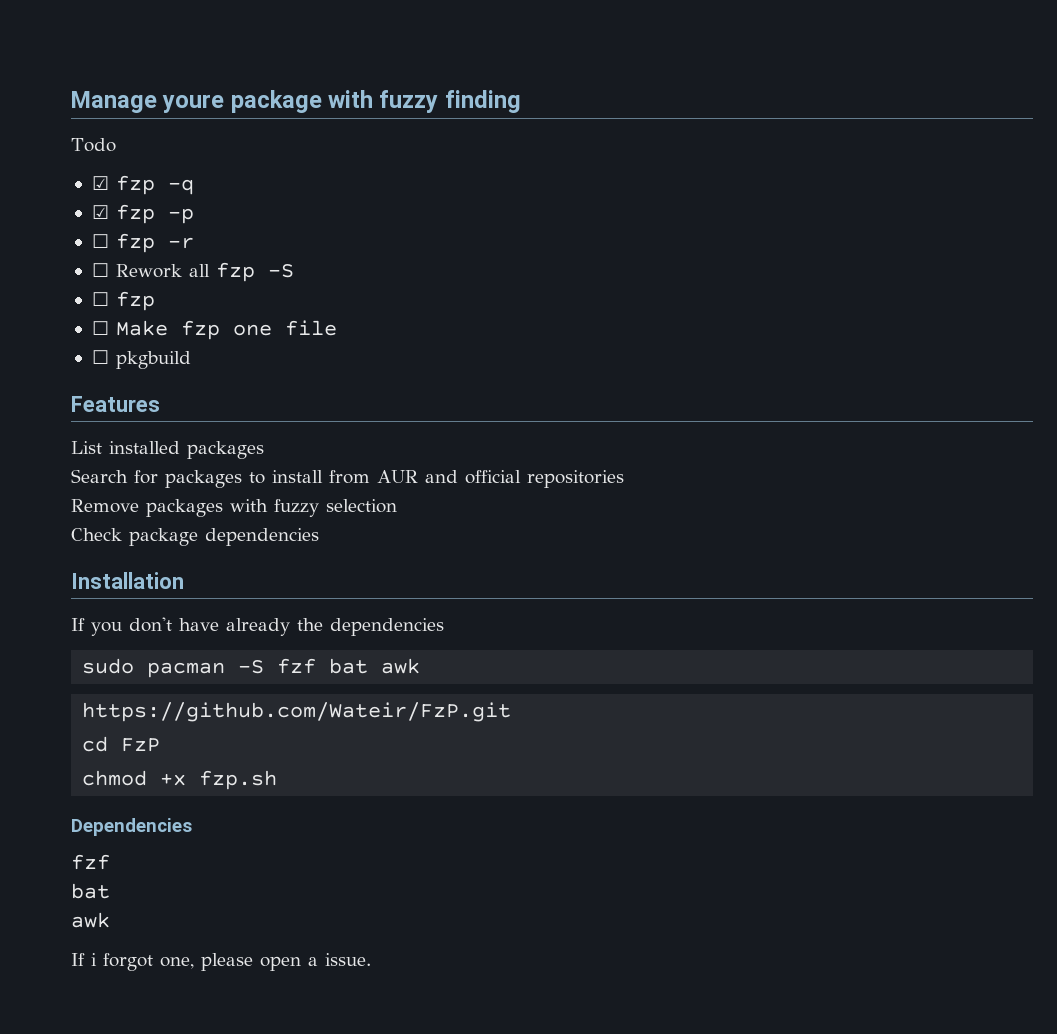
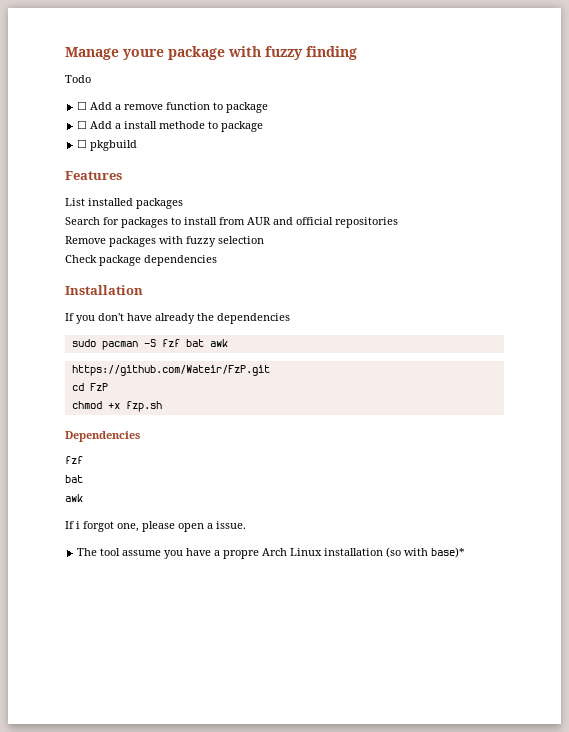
[91,175,194,195] [91,204,194,224] [91,233,194,253] [91,262,294,282] [91,291,155,311] [91,320,337,340] ☑ fzp -q // ☑ fzp -p // ☐ fzp -r // ☐ Rework all fzp -S // ☐ fzp // ☐ Make fzp one file -> [77,101,269,113] [77,120,264,132] ☐ Add a remove function to package // ☐ Add a install methode to package
(371, 959) none -> [77,547,466,559] // The tool assume you have a propre Arch Linux installation (so with base)*

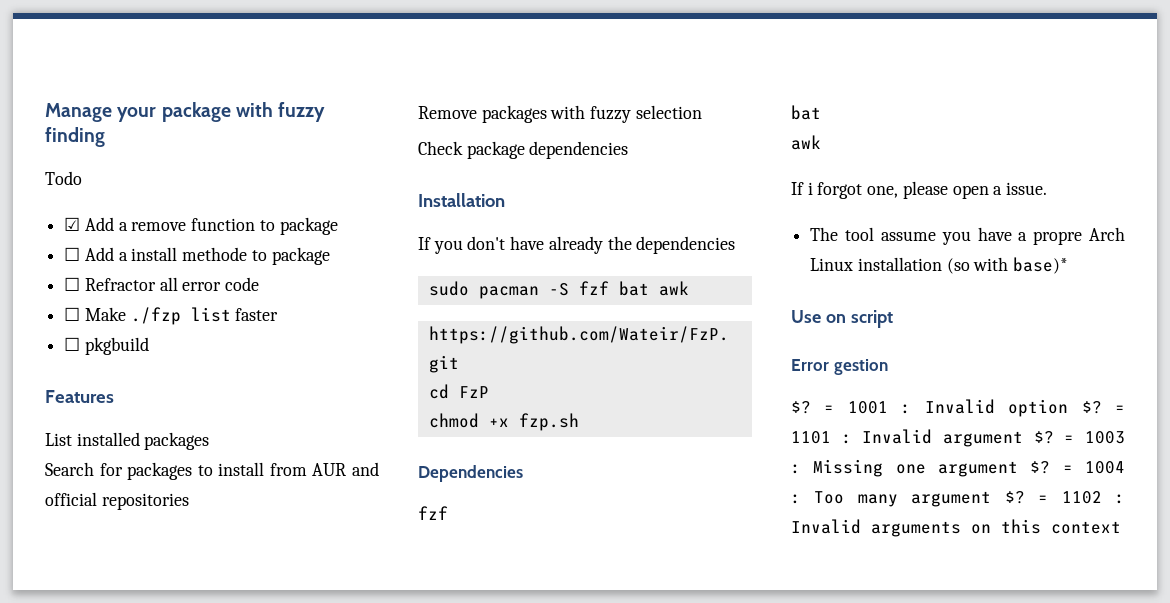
[123,49,164,60] youre -> [117,107,157,122] your
[77,101,88,110] ☐ -> [64,217,81,231] ☑
(264, 126) none -> [64,277,260,291] [64,307,279,325] // ☐ Refractor all error code // ☐ Make ./fzp list faster
(466, 552) none -> [791,310,893,328] [791,359,888,375] [791,399,1125,417] [791,429,1125,447] [791,459,1125,477] [791,491,1125,507] [791,519,1121,537] // Use on script // Error gestion // $? = 1001 : Invalid option $? = 1101 : Invalid argument $? = 1003 : Missing one argument $? = 1004 : Too many argument $? = 1102 : Invalid arguments on this context

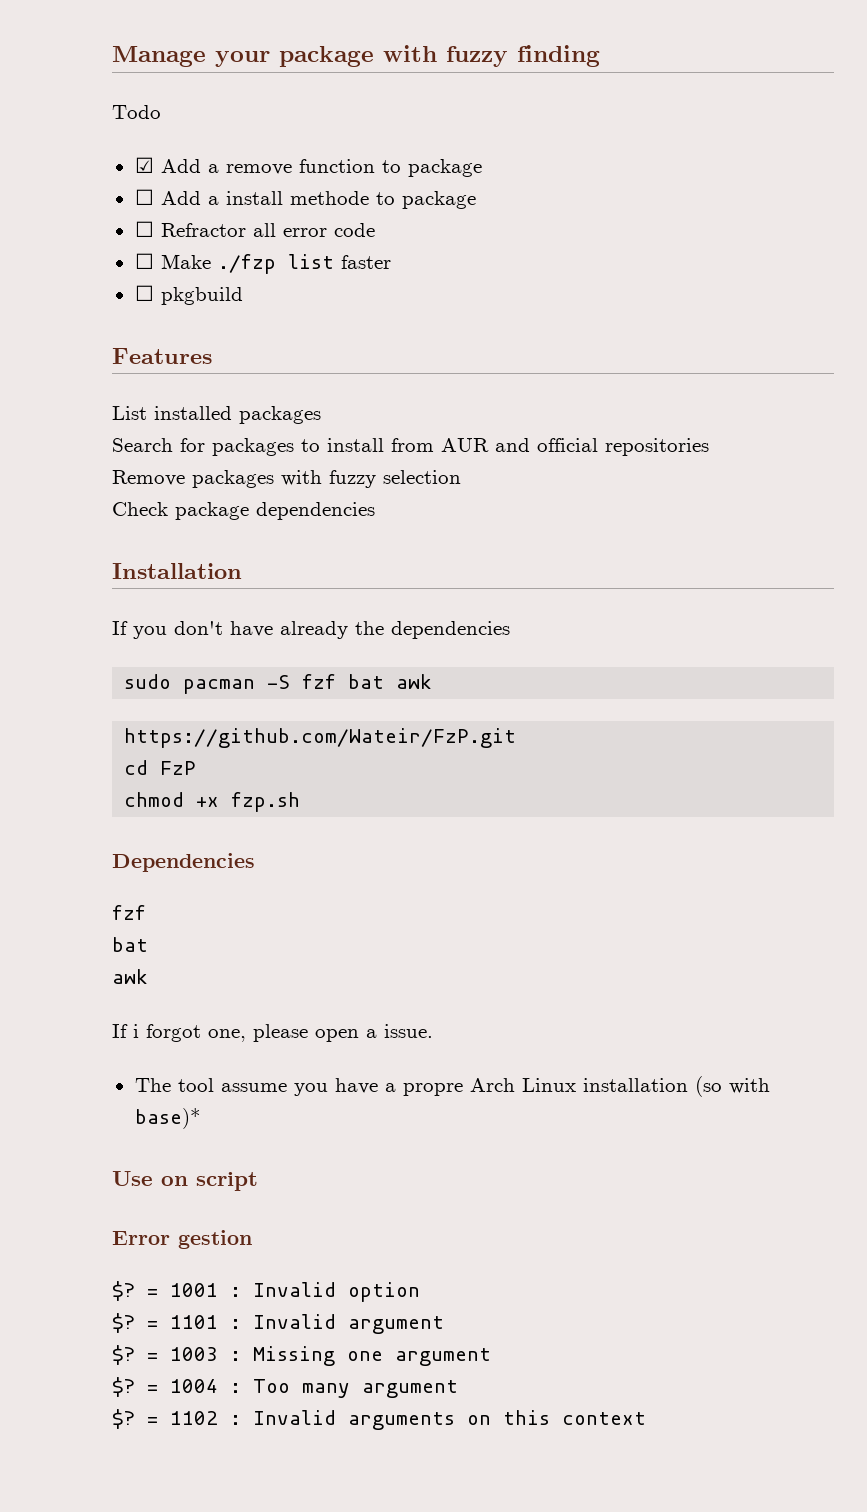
(1069, 408) none -> (420, 1292) //
(1023, 439) none -> (444, 1325) //
(1018, 469) none -> (491, 1357) //
(992, 499) none -> (458, 1389) //

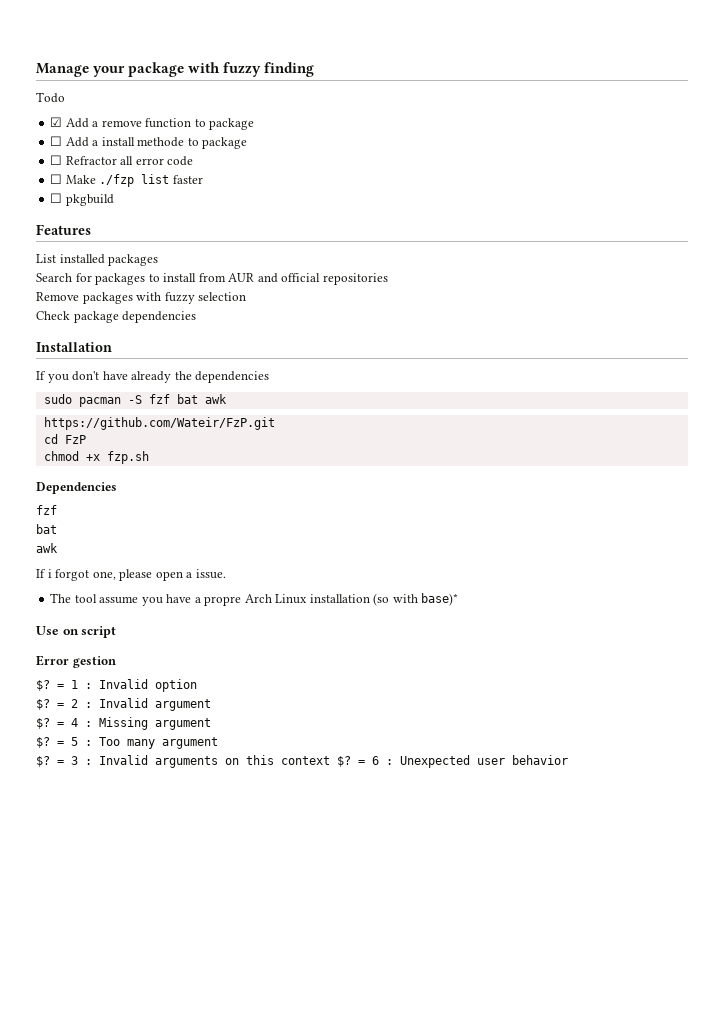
[170,1283,218,1297] 1001 -> [71,680,78,689] 1
[170,1315,218,1329] 1101 -> [71,699,78,708] 2
[170,1347,218,1361] 1003 -> [71,718,78,727] 4
[347,1348,491,1366] [112,1377,218,1397] one argument // $? = 1004 -> [155,718,211,730] [36,737,78,748] argument // $? = 5
[170,1411,218,1425] 1102 -> [71,756,78,765] 3
(646, 1418) none -> [337,755,568,768] $? = 6 : Unexpected user behavior

